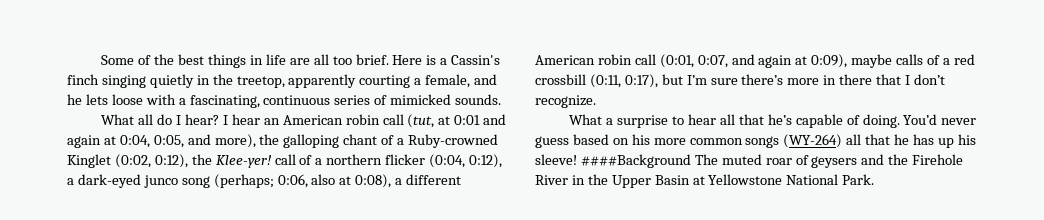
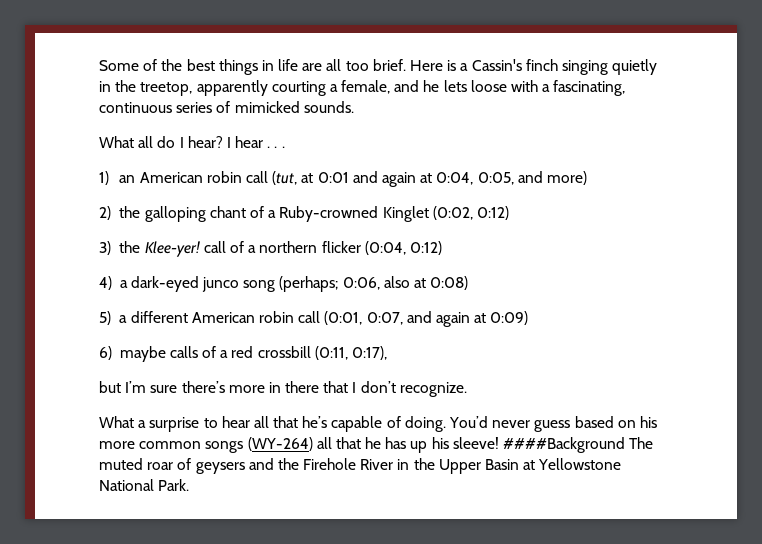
(260, 119) none -> [267,146,285,148] [99,171,109,185] . . . // 1)
[214,134,256,148] more), -> [546,171,587,185] [99,206,111,220] more) // 2)
[154,154,188,168] 0:12), -> [476,206,509,220] [99,241,111,255] 0:12) // 3)
[469,154,503,168] 0:12), -> [409,241,442,255] [99,276,112,290] 0:12) // 4)
[355,174,392,188] 0:08), -> [430,276,469,290] [99,311,111,325] 0:08) // 5)
[811,54,848,68] 0:09), -> [490,311,529,325] [99,346,112,360] 0:09) // 6)
(658, 81) none -> (388, 353) //

